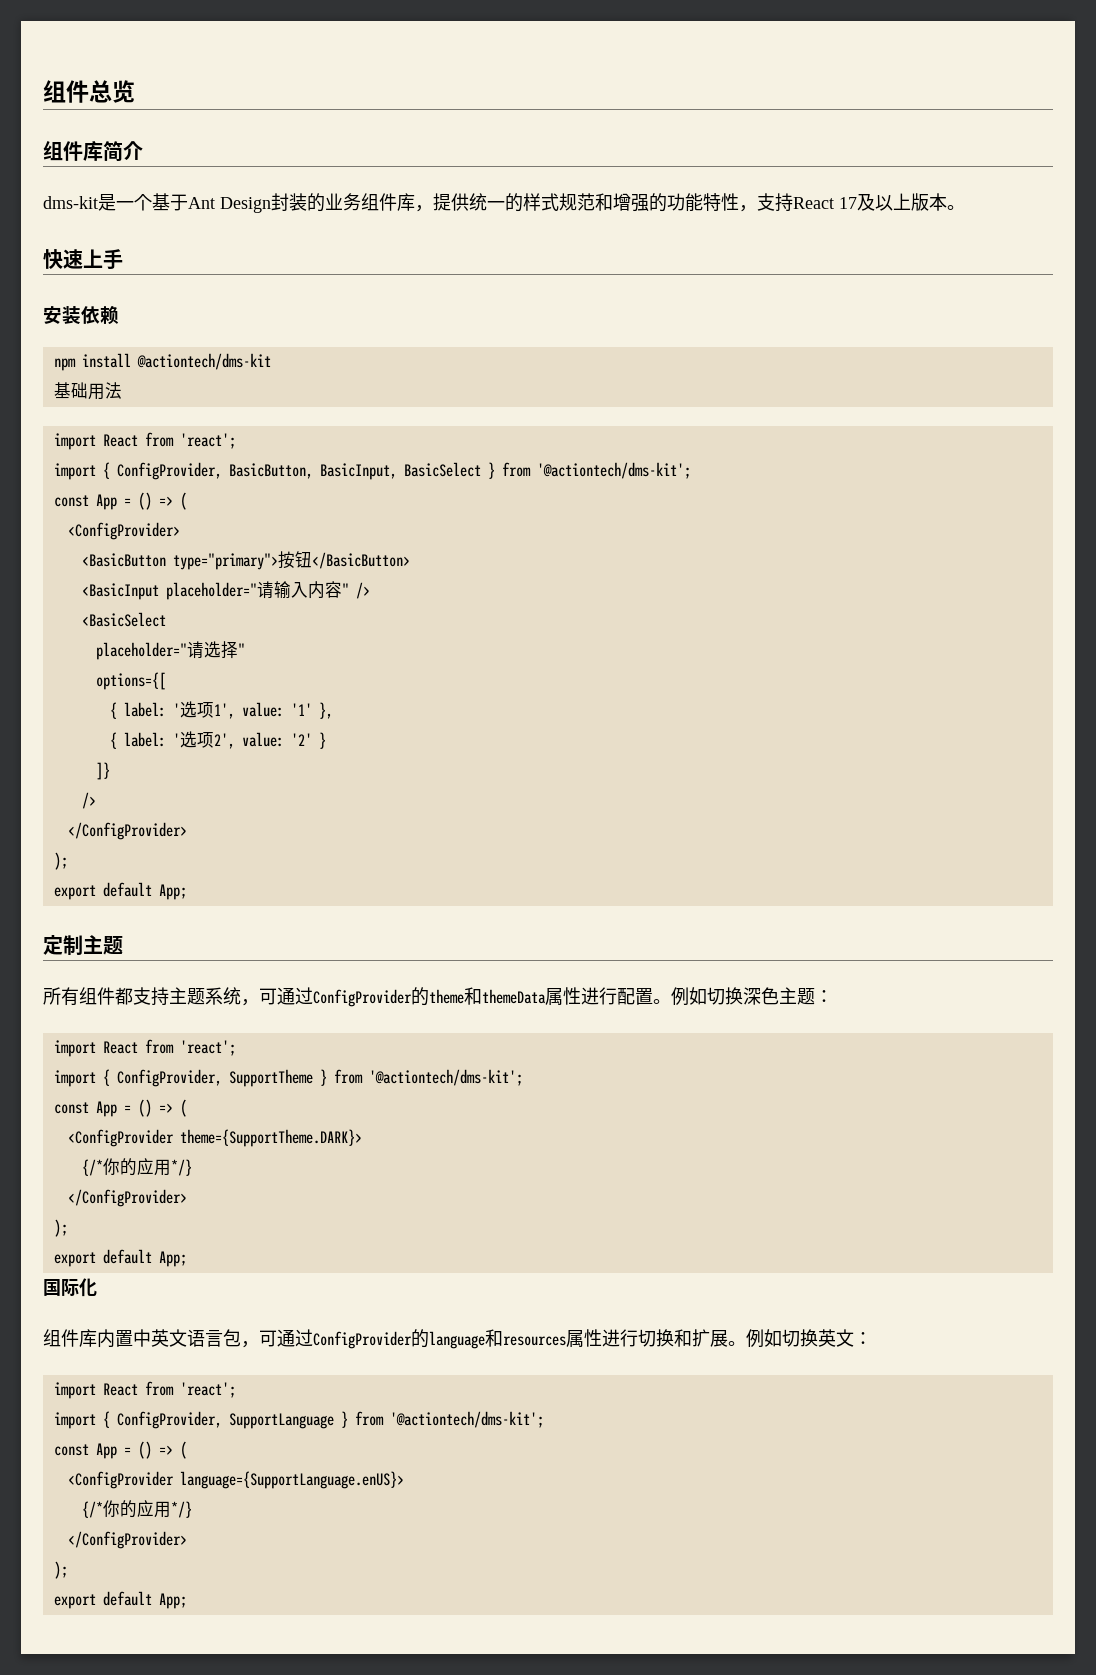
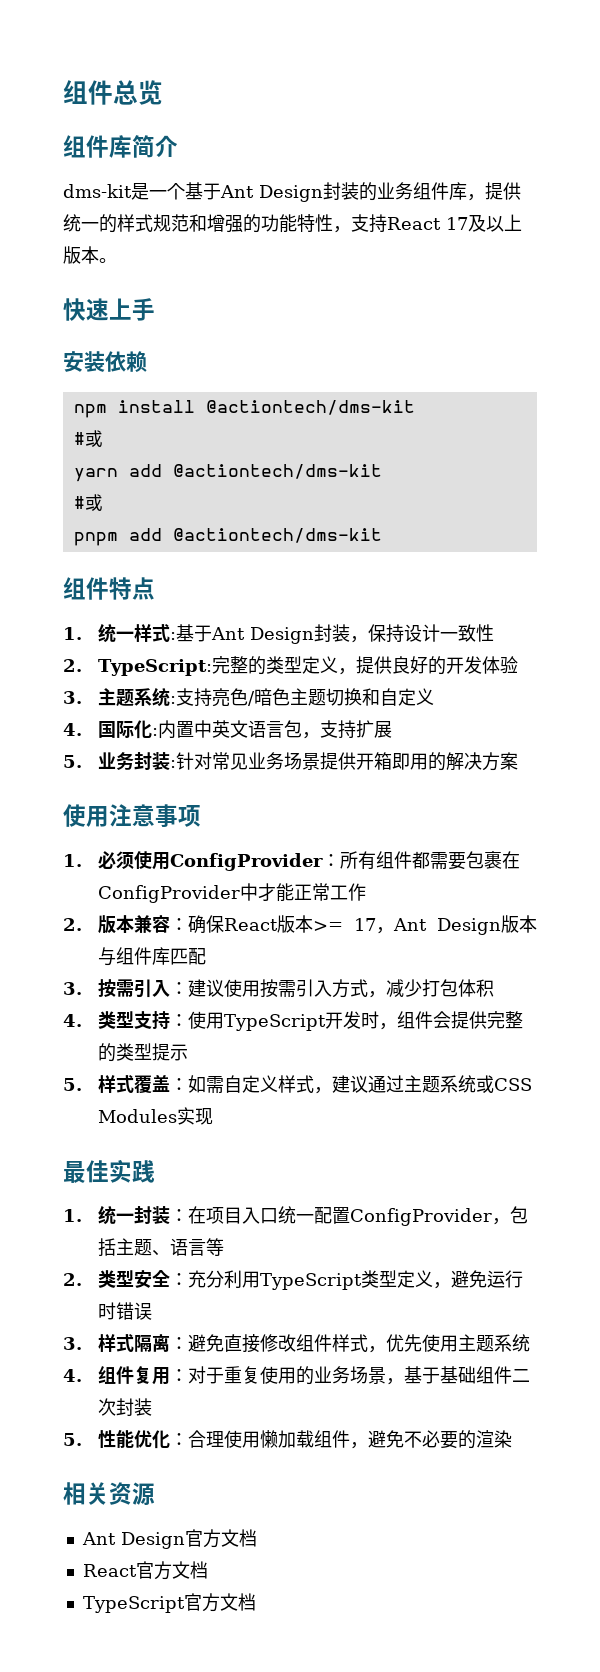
[53,382,122,400] [53,432,236,450] [53,462,691,480] [53,492,187,510] [67,522,180,540] [81,551,410,570] [81,581,370,600] [81,612,166,627] [95,641,245,660] [95,672,166,690] [109,701,333,719] [109,731,326,749] [95,762,110,780] [81,792,96,809] [67,822,187,840] [53,852,68,870] [53,882,187,900] [43,935,123,955] [43,987,833,1007] [53,1039,236,1057] [53,1069,523,1087] [53,1099,187,1117] [67,1129,362,1147] [81,1158,192,1176] [67,1189,187,1207] [53,1219,68,1237] [53,1249,187,1267] 基础用法 // import React from 'react'; // import { ConfigProvider, BasicButton, BasicInput, BasicSelect } from '@actiontech/dms-kit'; // const App = () => ( // <ConfigProvider> // <BasicButton type="primary">按钮</BasicButton> // <BasicInput placeholder="请输入内容" /> // <BasicSelect // placeholder="请选择" // options={[ // { label: '选项1', value: '1' }, // { label: '选项2', value: '2' } // ]} // /> // </ConfigProvider> // ); // export default App; // 定制主题 // 所有组件都支持主题系统，可通过ConfigProvider的theme和themeData属性进行配置。例如切换深色主题： // import React from 'react'; // import { ConfigProvider, SupportTheme } from '@actiontech/dms-kit'; // const App = () => ( // <ConfigProvider theme={SupportTheme.DARK}> // {/*你的应用*/} // </ConfigProvider> // ); // export default App; // -> [73,430,103,447] [73,464,382,482] [73,494,103,511] [73,528,382,546] [63,577,155,600] [63,623,495,644] [63,656,518,676] [63,687,435,707] [63,723,82,736] #或 // yarn add @actiontech/dms-kit // #或 // pnpm add @actiontech/dms-kit // 组件特点 // 1.统一样式:基于Ant Design封装，保持设计一致性 // 2. TypeScript:完整的类型定义，提供良好的开发体验 // 3.主题系统:支持亮色/暗色主题切换和自定义 // 4.
[43,1329,97,1347] // 组件库 -> [152,728,159,736] :
[259,1329,872,1349] [53,1381,236,1399] [53,1411,544,1429] [53,1441,187,1459] [67,1471,404,1489] [81,1500,192,1518] [67,1531,187,1549] [53,1561,68,1579] [53,1591,187,1609] 可通过ConfigProvider的language和resources属性进行切换和扩展。例如切换英文： // import React from 'react'; // import { ConfigProvider, SupportLanguage } from '@actiontech/dms-kit'; // const App = () => ( // <ConfigProvider language={SupportLanguage.enUS}> // {/*你的应用*/} // </ConfigProvider> // ); // export default App; -> [320,720,393,739] [63,752,519,771] [63,804,201,827] [63,851,521,871] [98,883,367,903] [63,915,537,935] [98,947,207,966] [63,979,495,998] [63,1011,524,1031] [98,1043,189,1062] [63,1074,533,1094] [98,1107,214,1125] [63,1159,155,1183] [63,1205,529,1226] [98,1238,225,1256] [63,1270,524,1290] [98,1302,153,1320] [63,1334,531,1353] [63,1366,531,1385] [98,1398,153,1416] [63,1430,513,1449] [63,1482,155,1506] [81,1529,257,1549] [82,1561,208,1580] [82,1593,256,1613] 支持扩展 // 5.业务封装:针对常见业务场景提供开箱即用的解决方案 // 使用注意事项 // 1.必须使用ConfigProvider：所有组件都需要包裹在ConfigProvider中才能正常工作 // 2.版本兼容：确保React版本>= 17，Ant Design版本与组件库匹配 // 3.按需引入：建议使用按需引入方式，减少打包体积 // 4.类型支持：使用TypeScript开发时，组件会提供完整的类型提示 // 5.样式覆盖：如需自定义样式，建议通过主题系统或CSS Modules实现 // 最佳实践 // 1.统一封装：在项目入口统一配置ConfigProvider，包括主题、语言等 // 2.类型安全：充分利用TypeScript类型定义，避免运行时错误 // 3.样式隔离：避免直接修改组件样式，优先使用主题系统 // 4.组件复用：对于重复使用的业务场景，基于基础组件二次封装 // 5.性能优化：合理使用懒加载组件，避免不必要的渲染 // 相关资源 // Ant Design官方文档 // React官方文档 // TypeScript官方文档

